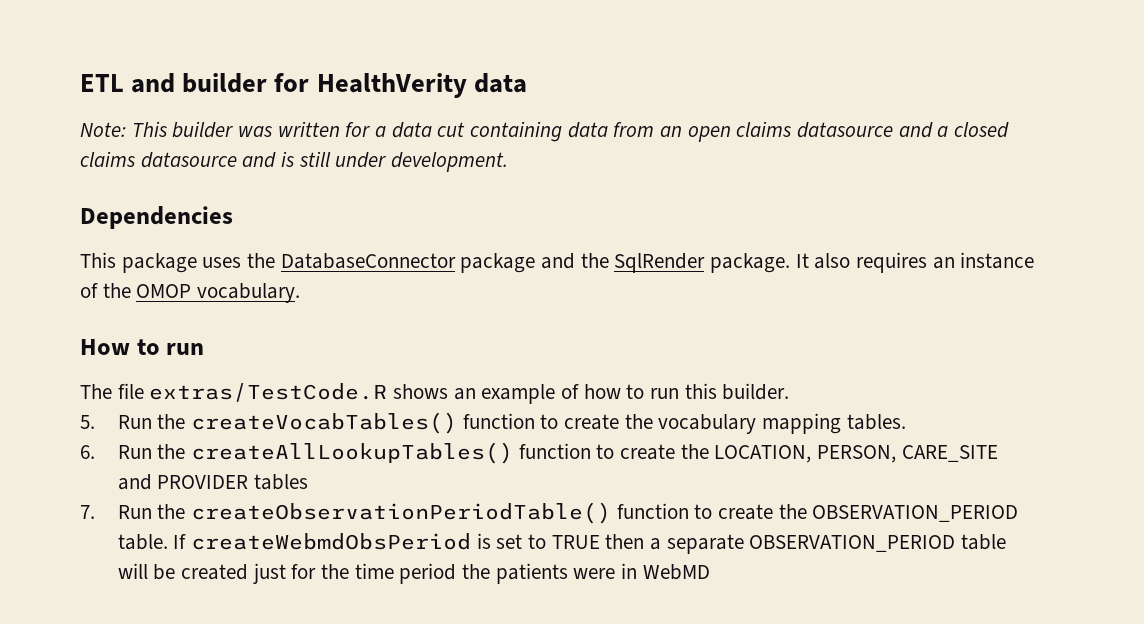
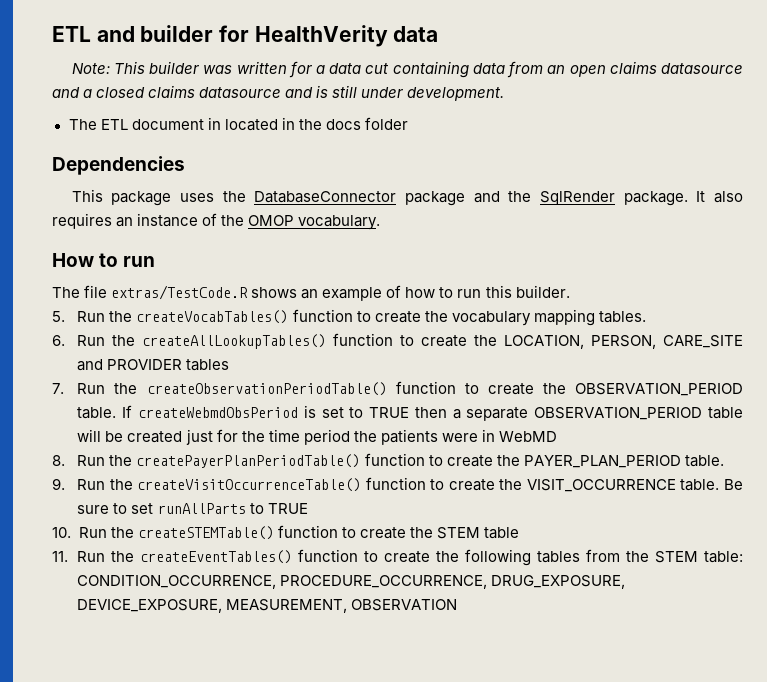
(509, 162) none -> [68,117,408,131] // The ETL document in located in the docs folder
(710, 572) none -> [52,453,724,468] [52,477,743,492] [77,503,308,514] [52,525,519,540] [52,549,743,566] [77,575,626,589] [77,599,458,613] // 8. Run the createPayerPlanPeriodTable() function to create the PAYER_PLAN_PERIOD table. // 9. Run the createVisitOccurrenceTable() function to create the VISIT_OCCURRENCE table. Be sure to set runAllParts to TRUE // 10. Run the createSTEMTable() function to create the STEM table // 11. Run the createEventTables() function to create the following tables from the STEM table: CONDITION_OCCURRENCE, PROCEDURE_OCCURRENCE, DRUG_EXPOSURE, DEVICE_EXPOSURE, MEASUREMENT, OBSERVATION

